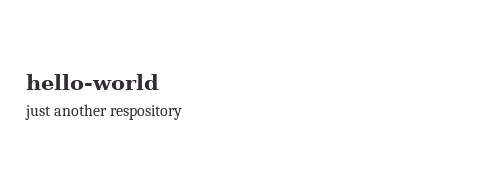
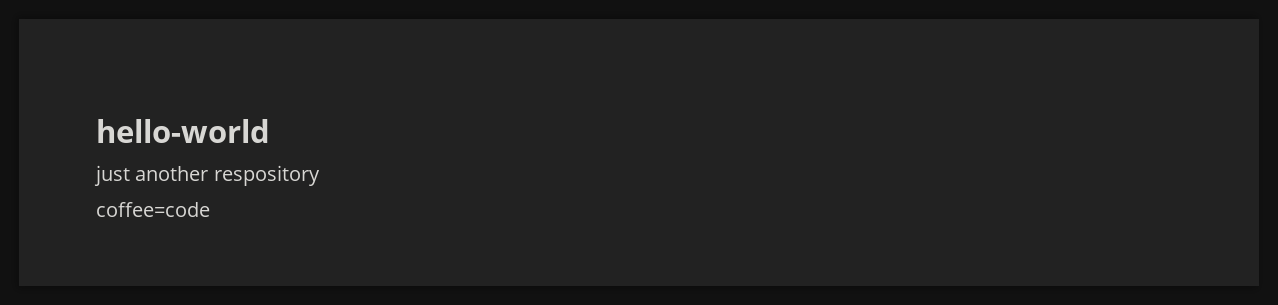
(183, 112) none -> [96,202,210,217] // coffee=code

